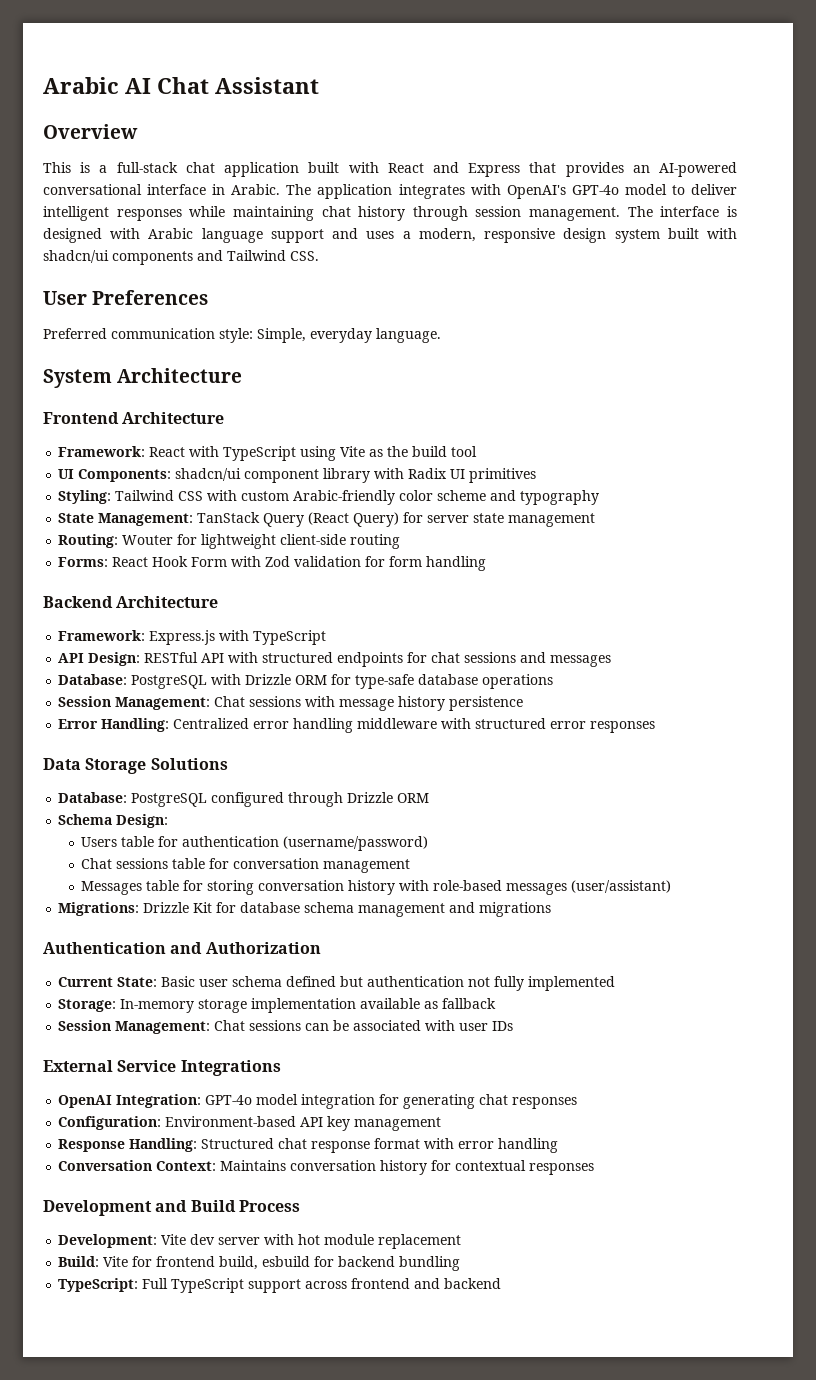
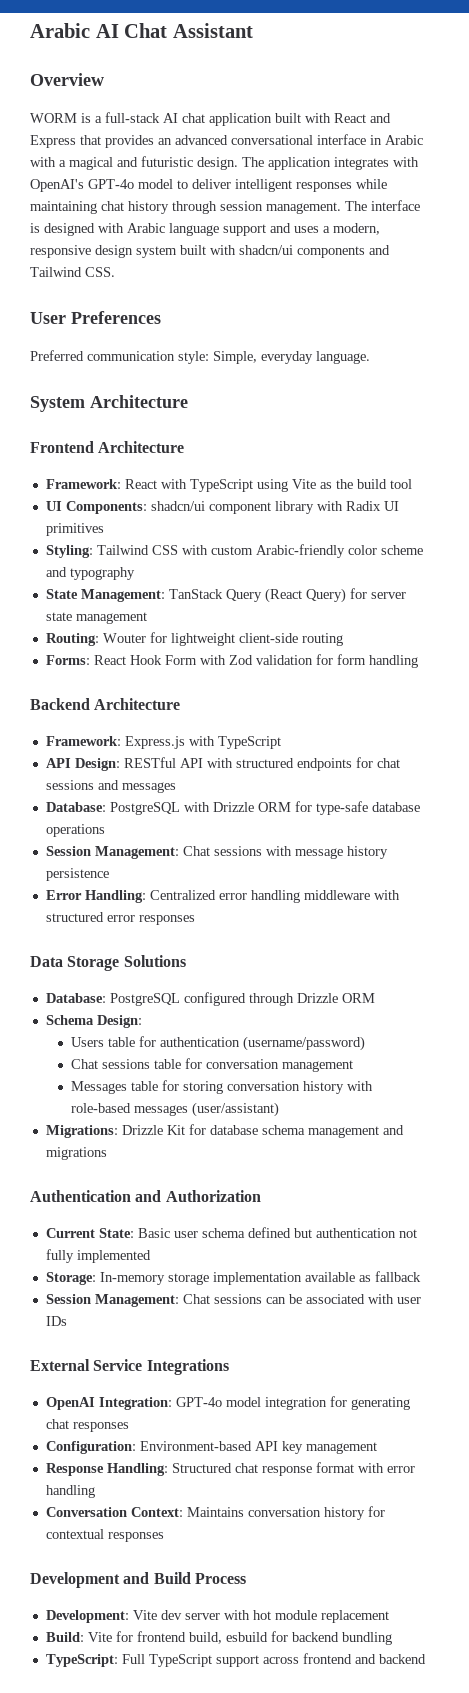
[43,162,71,173] This -> [30,113,77,123] WORM
(178, 167) none -> [163,113,178,123] AI
[658,162,737,177] AI-powered -> [175,135,228,145] advanced
[231,184,281,195] Arabic. -> [385,135,423,145] [30,156,238,170] Arabic with a magical and futuristic design.

